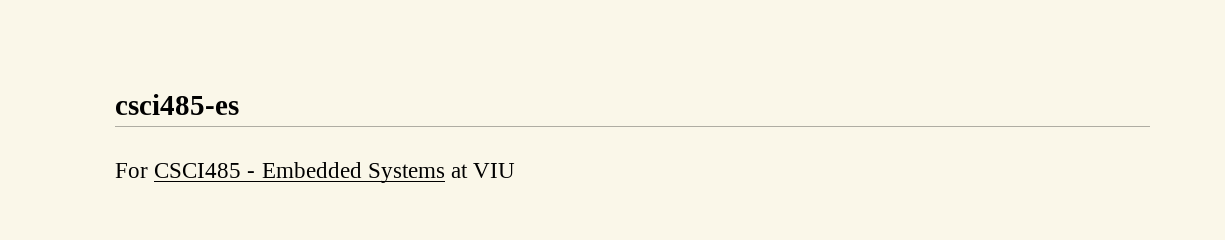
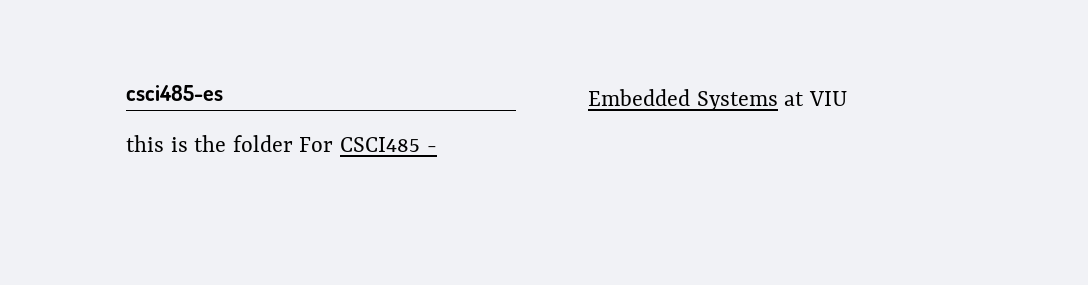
(239, 104) none -> [126,135,293,152] this is the folder

